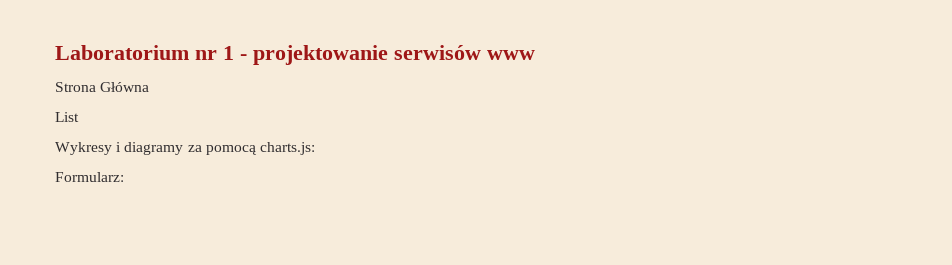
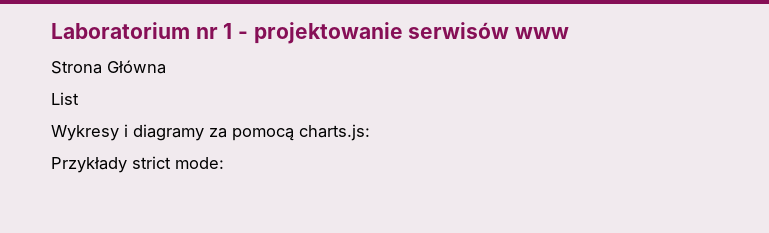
[55,172,124,182] Formularz: -> [51,156,224,173] Przykłady strict mode:

